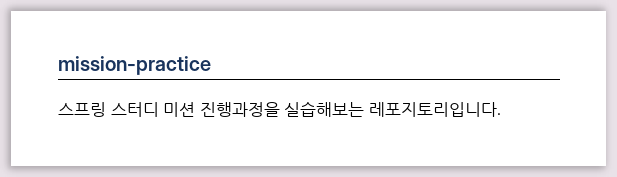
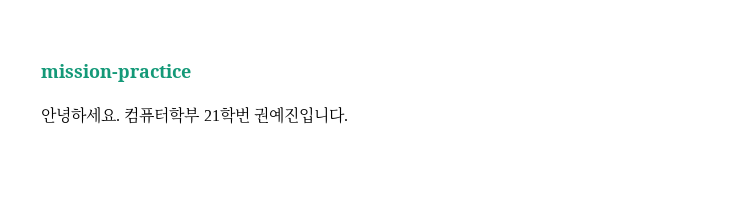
[58,101,501,117] 스프링 스터디 미션 진행과정을 실습해보는 레포지토리입니다. -> [41,106,348,124] 안녕하세요. 컴퓨터학부 21학번 권예진입니다.

